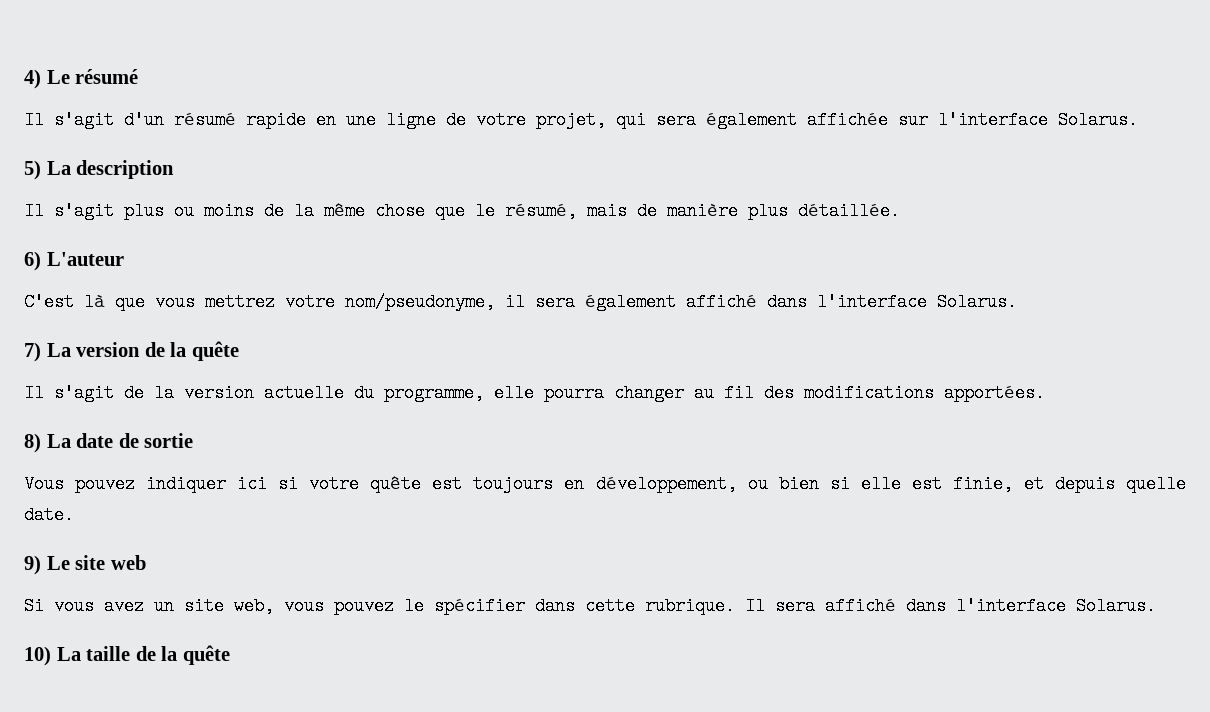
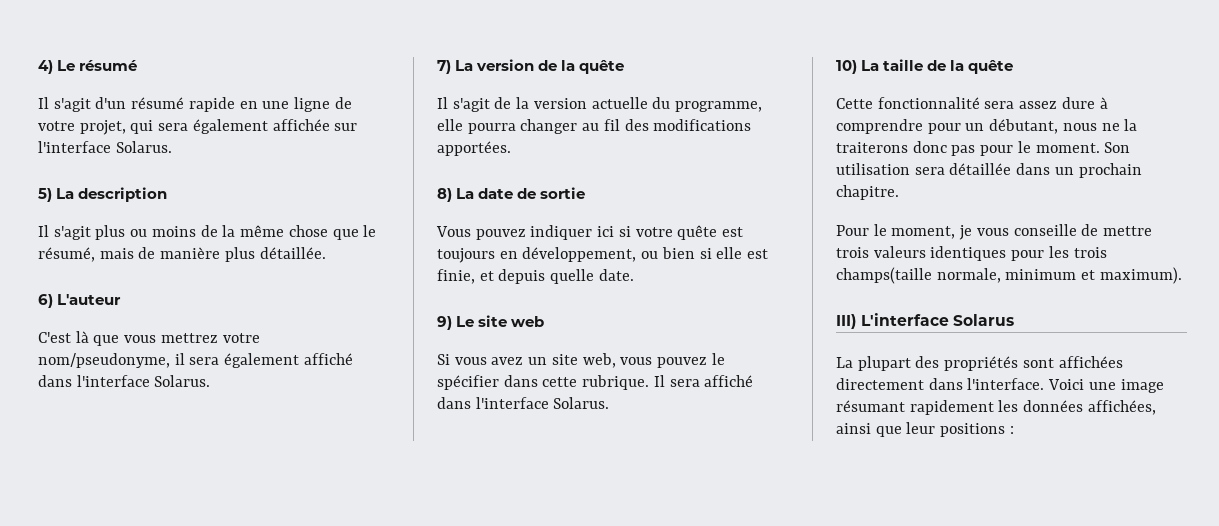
(230, 655) none -> [836,97,1108,109] [836,119,1138,134] [836,141,1131,156] [836,163,1142,178] [836,185,899,200] [836,224,1153,240] [836,246,1107,261] [836,267,1182,284] [836,313,1015,329] [836,356,1123,371] [836,378,1164,393] [836,400,1156,415] [836,422,1014,437] // Cette fonctionnalité sera assez dure à comprendre pour un débutant, nous ne la traiterons donc pas pour le moment. Son utilisation sera détaillée dans un prochain chapitre. // Pour le moment, je vous conseille de mettre trois valeurs identiques pour les trois champs(taille normale, minimum et maximum). // III) L'interface Solarus // La plupart des propriétés sont affichées directement dans l'interface. Voici une image résumant rapidement les données affichées, ainsi que leur positions :

